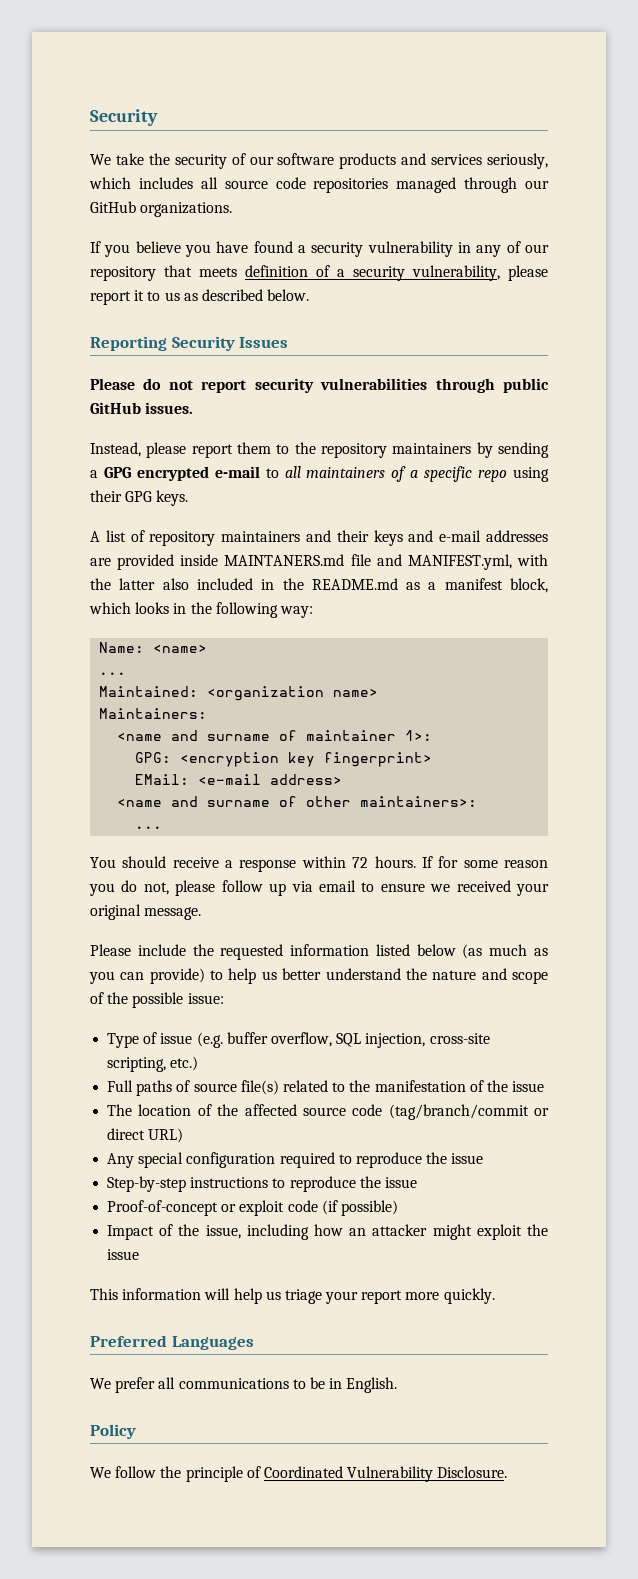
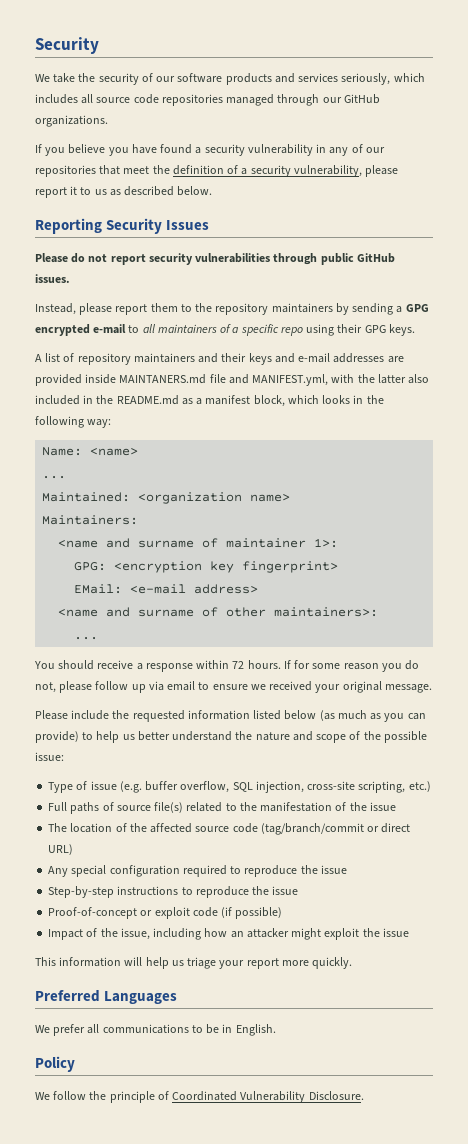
[90,265,237,281] repository that meets -> [35,165,170,177] repositories that meet the

